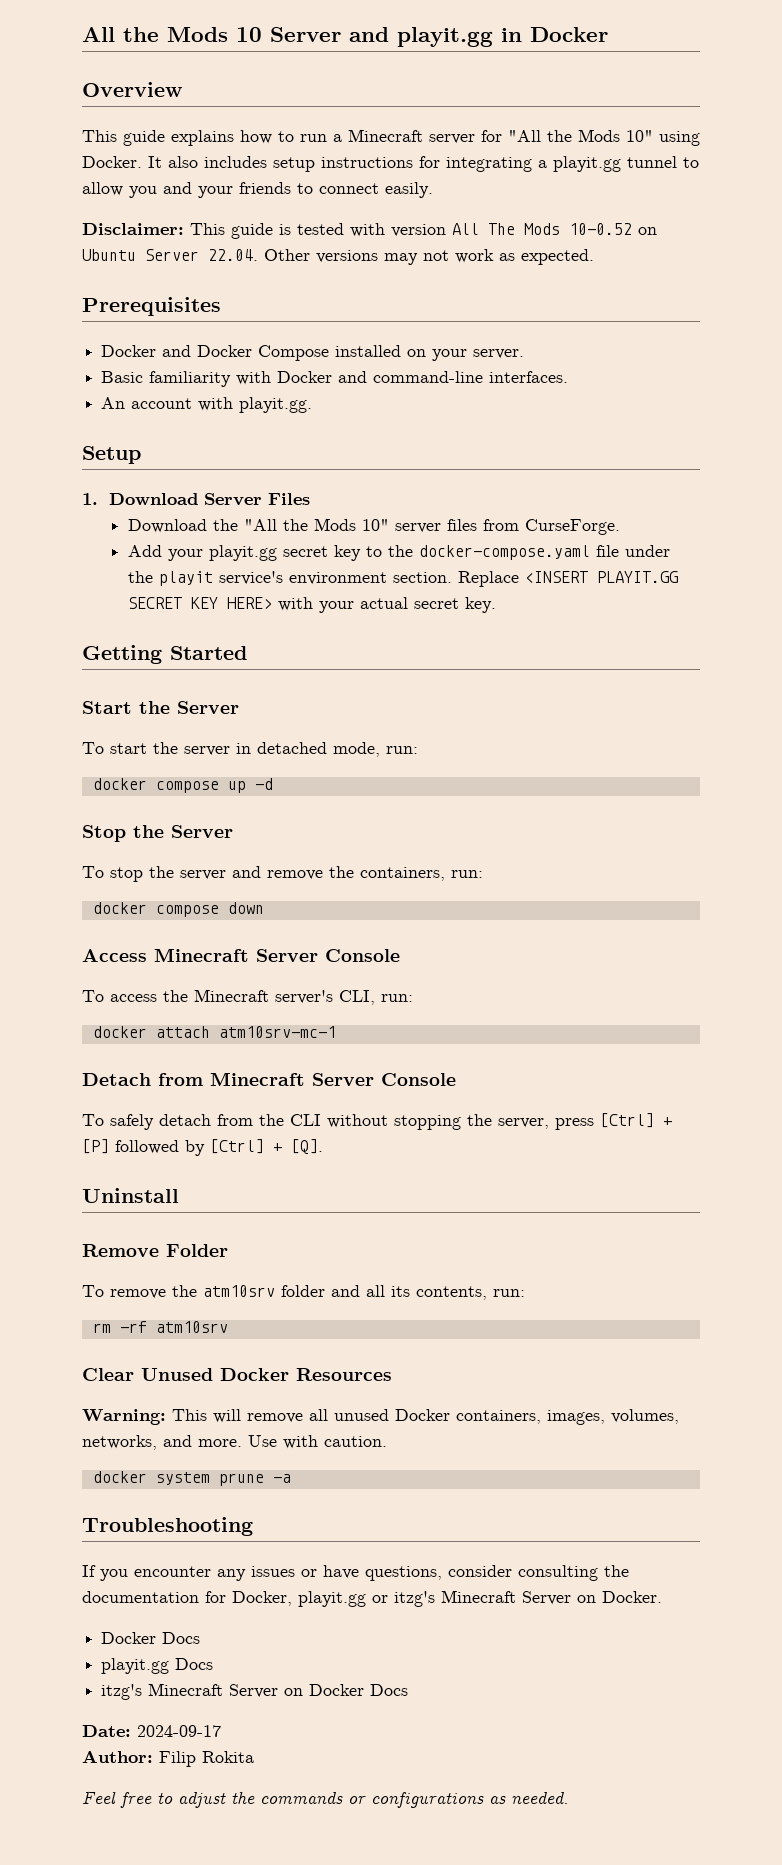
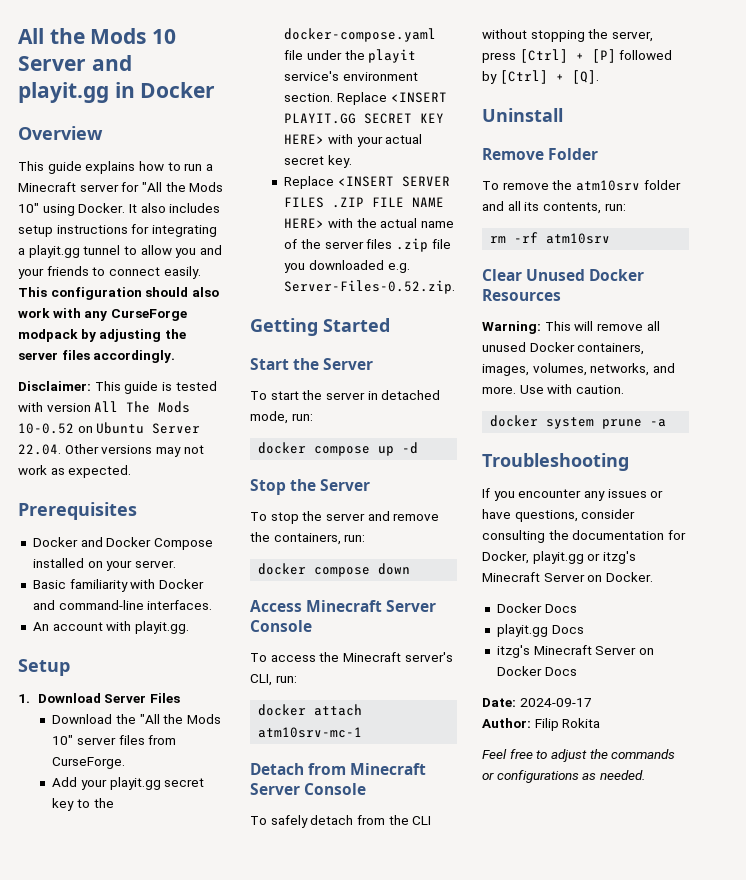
(433, 190) none -> [18,287,219,300] [18,308,187,321] [18,329,186,342] [18,350,176,363] This configuration should also work with any CurseForge modpack by adjusting the server files accordingly.
(496, 605) none -> [284,176,451,189] [284,197,445,208] [284,218,455,228] [284,238,451,252] [284,260,410,273] [284,280,456,294] // Replace <INSERT SERVER FILES .ZIP FILE NAME HERE> with the actual name of the server files .zip file you downloaded e.g. Server-Files-0.52.zip.

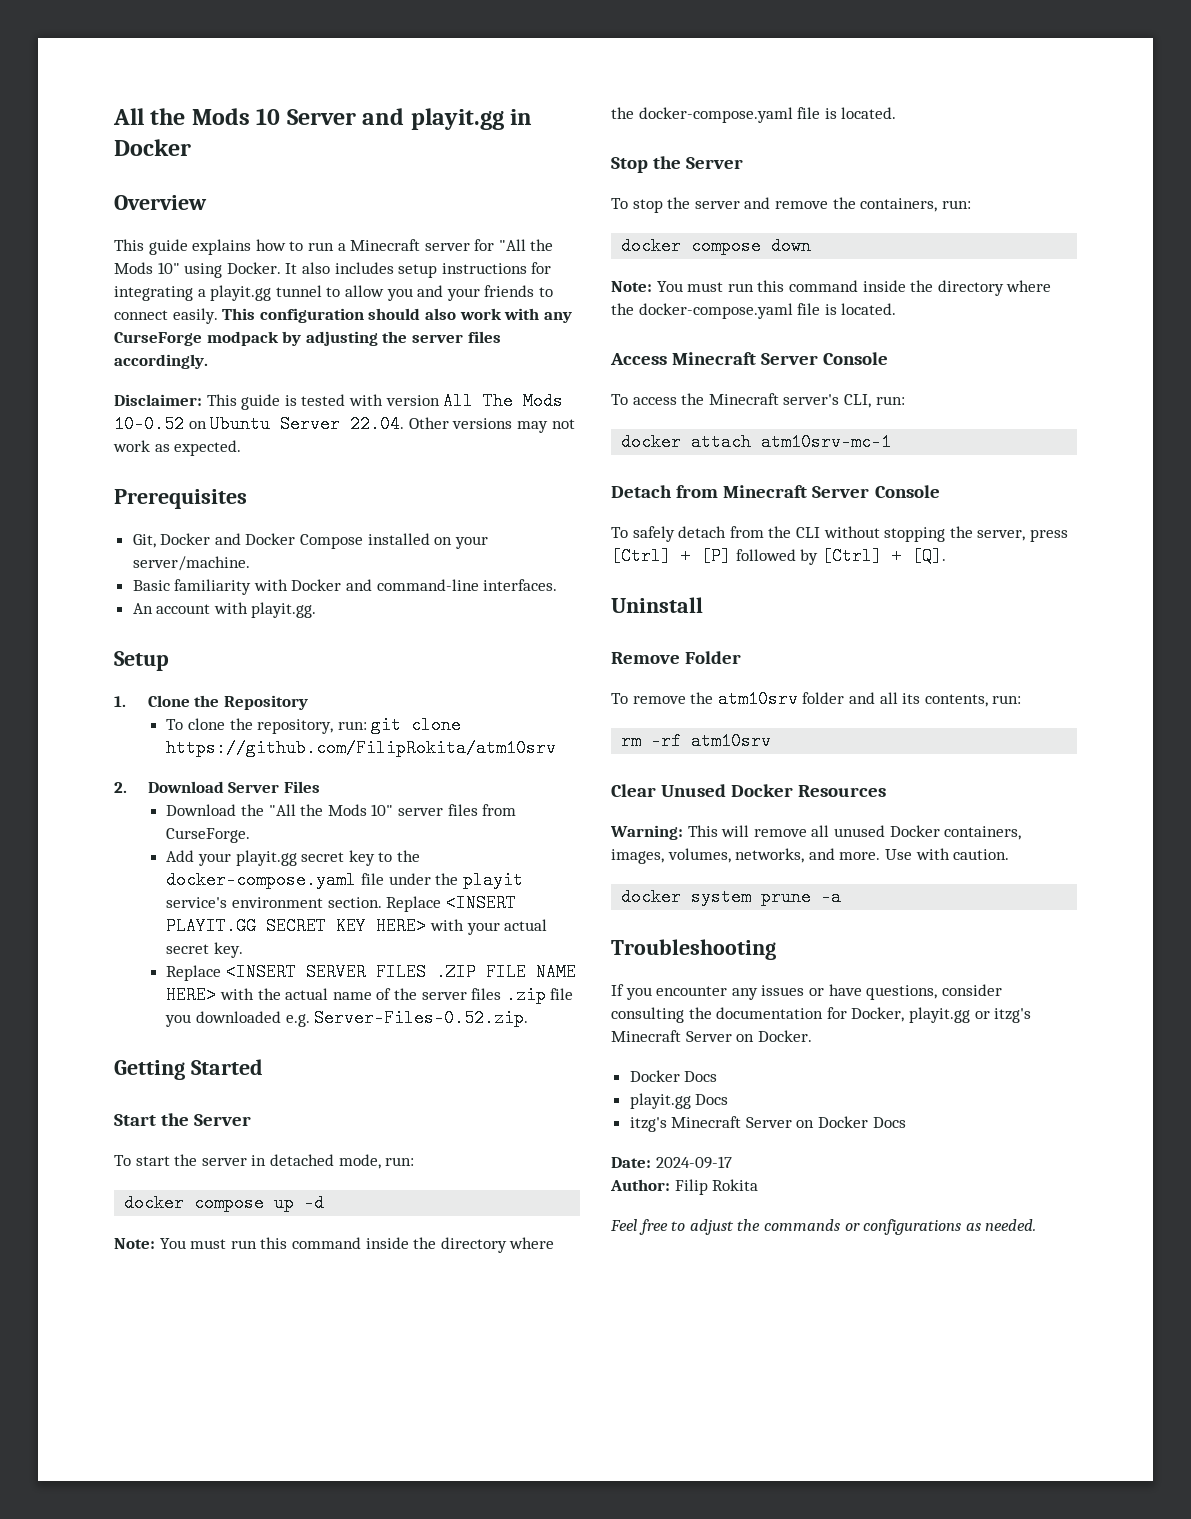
(137, 511) none -> [132,534,156,548] Git,
[134,560,176,568] server. -> [132,556,250,571] server/machine.
(30, 698) none -> [147,695,308,710] [166,716,462,734] [166,739,557,757] [114,782,127,793] Clone the Repository // To clone the repository, run: git clone https://github.com/FilipRokita/atm10srv // 2.
(419, 448) none -> [114,1237,555,1253] [611,107,897,123] // Note: You must run this command inside the directory where the docker-compose.yaml file is located.
(411, 569) none -> [611,280,1052,296] [611,303,897,319] // Note: You must run this command inside the directory where the docker-compose.yaml file is located.

